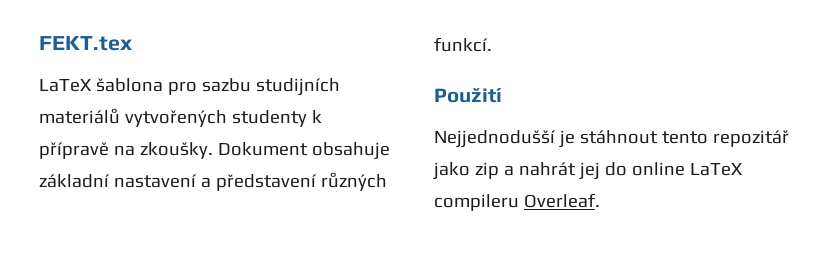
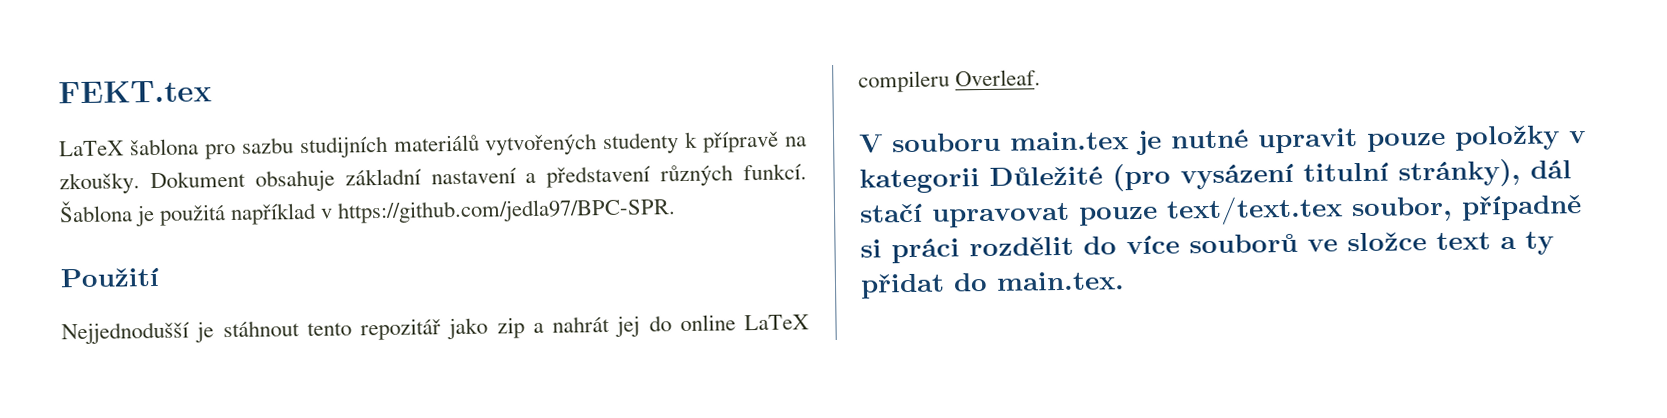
(492, 44) none -> [59,198,677,227] Šablona je použitá například v https://github.com/jedla97/BPC-SPR.
(600, 200) none -> [859,125,1586,155] [859,158,1572,194] [859,195,1582,228] [860,231,1554,264] [860,271,1125,299] // V souboru main.tex je nutné upravit pouze položky v kategorii Důležité (pro vysázení titulní stránky), dál stačí upravovat pouze text/text.tex soubor, případně si práci rozdělit do více souborů ve složce text a ty přidat do main.tex.

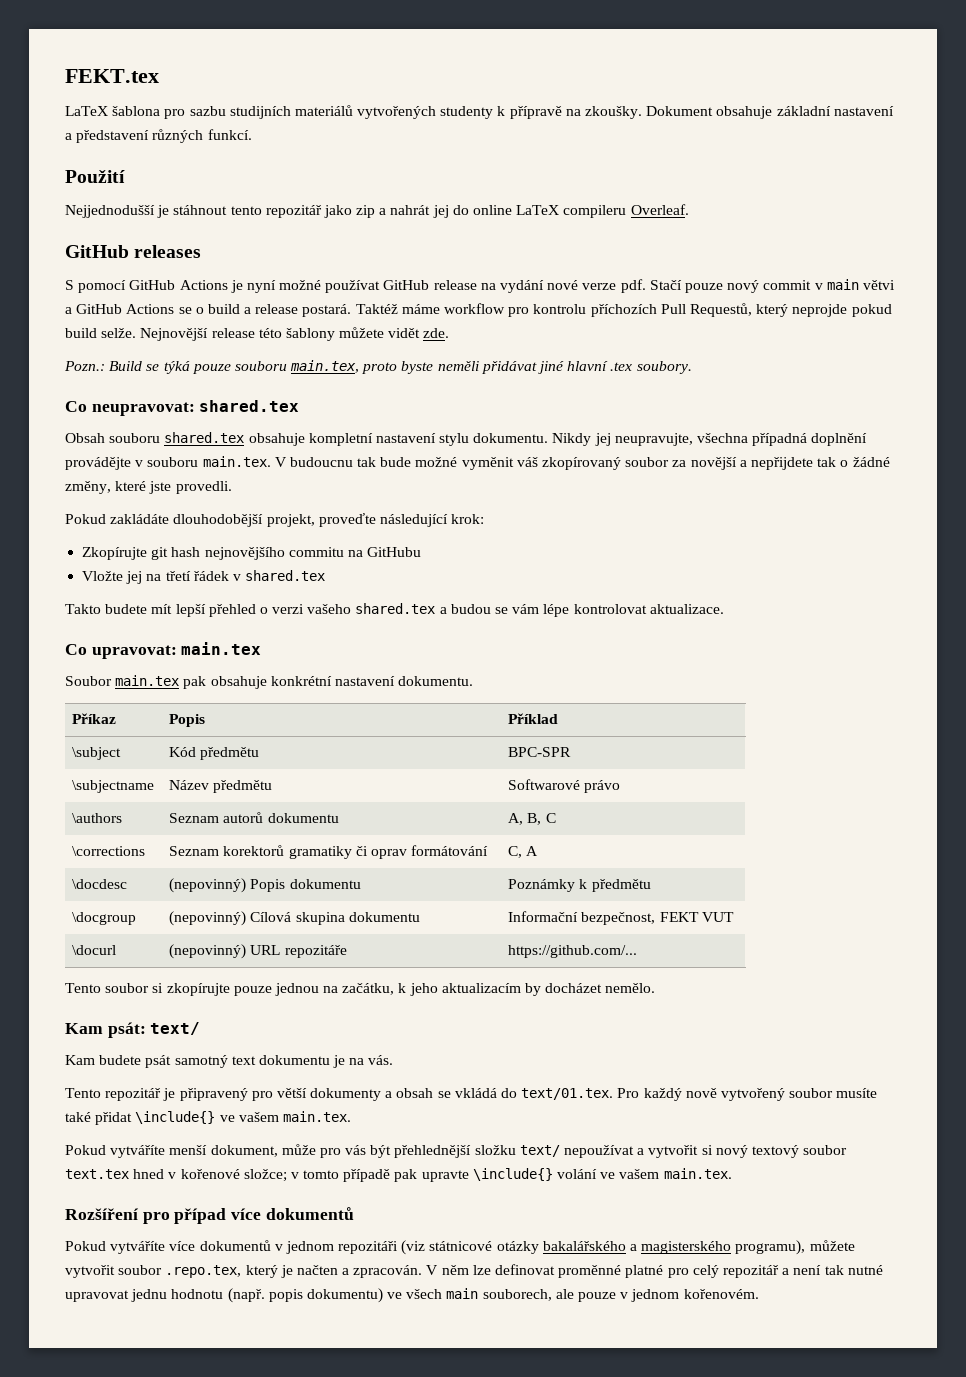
[59,198,677,227] Šablona je použitá například v https://github.com/jedla97/BPC-SPR. -> (252, 134) none
[859,125,1586,155] [859,158,1572,194] [859,195,1582,228] [860,231,1554,264] [860,271,1125,299] V souboru main.tex je nutné upravit pouze položky v kategorii Důležité (pro vysázení titulní stránky), dál stačí upravovat pouze text/text.tex soubor, případně si práci rozdělit do více souborů ve složce text a ty přidat do main.tex. -> [65,245,202,258] [65,279,895,293] [65,303,892,317] [65,327,450,341] [64,360,692,374] [65,400,300,416] [65,432,868,446] [65,456,890,470] [65,481,232,494] [65,513,485,527] [82,547,422,560] [82,570,326,584] [65,603,724,617] [65,642,262,659] [65,675,474,689] [72,713,117,724] [169,714,206,727] [508,713,559,724] [72,747,122,760] [169,747,260,760] [508,747,572,757] [72,780,155,793] [169,780,273,793] [508,779,621,793] [72,813,123,823] [169,812,339,823] [508,813,556,825] [72,846,146,856] [169,845,489,859] [508,846,539,858] [72,879,128,889] [169,878,361,893] [508,879,651,892] [72,912,137,925] [169,911,420,926] [508,911,734,925] [72,945,117,955] [169,944,347,959] [508,945,638,958] [65,983,656,996] [65,1022,201,1038] [65,1055,394,1068] [65,1088,878,1101] [65,1111,351,1125] [65,1144,848,1158] [65,1168,732,1182] [65,1207,354,1224] [65,1240,855,1255] [65,1264,883,1278] [65,1288,759,1303] GitHub releases // S pomocí GitHub Actions je nyní možné používat GitHub release na vydání nové verze pdf. Stačí pouze nový commit v main větvi a GitHub Actions se o build a release postará. Taktéž máme workflow pro kontrolu příchozích Pull Requestů, který neprojde pokud build selže. Nejnovější release této šablony můžete vidět zde. // Pozn.: Build se týká pouze souboru main.tex, proto byste neměli přidávat jiné hlavní .tex soubory. // Co neupravovat: shared.tex // Obsah souboru shared.tex obsahuje kompletní nastavení stylu dokumentu. Nikdy jej neupravujte, všechna případná doplnění provádějte v souboru main.tex. V budoucnu tak bude možné vyměnit váš zkopírovaný soubor za novější a nepřijdete tak o žádné změny, které jste provedli. // Pokud zakládáte dlouhodobější projekt, proveďte následující krok: // Zkopírujte git hash nejnovějšího commitu na GitHubu // Vložte jej na třetí řádek v shared.tex // Takto budete mít lepší přehled o verzi vašeho shared.tex a budou se vám lépe kontrolovat aktualizace. // Co upravovat: main.tex // Soubor main.tex pak obsahuje konkrétní nastavení dokumentu. // Příkaz | Popis | Příklad // \subject | Kód předmětu | BPC-SPR // \subjectname | Název předmětu | Softwarové právo // \authors | Seznam autorů dokumentu | A, B, C // \corrections | Seznam korektorů gramatiky či oprav formátování | C, A // \docdesc | (nepovinný) Popis dokumentu | Poznámky k předmětu // \docgroup | (nepovinný) Cílová skupina dokumentu | Informační bezpečnost, FEKT VUT // \docurl | (nepovinný) URL repozitáře | https://github.com/... // Tento soubor si zkopírujte pouze jednou na začátku, k jeho aktualizacím by docházet nemělo. // Kam psát: text/ // Kam budete psát samotný text dokumentu je na vás. // Tento repozitář je připravený pro větší dokumenty a obsah se vkládá do text/01.tex. Pro každý nově vytvořený soubor musíte také přidat \include{} ve vašem main.tex. // Pokud vytváříte menší dokument, může pro vás být přehlednější složku text/ nepoužívat a vytvořit si nový textový soubor text.tex hned v kořenové složce; v tomto případě pak upravte \include{} volání ve vašem main.tex. // Rozšíření pro případ více dokumentů // Pokud vytváříte více dokumentů v jednom repozitáři (viz státnicové otázky bakalářského a magisterského programu), můžete vytvořit soubor .repo.tex, který je načten a zpracován. V něm lze definovat proměnné platné pro celý repozitář a není tak nutné upravovat jednu hodnotu (např. popis dokumentu) ve všech main souborech, ale pouze v jednom kořenovém.

